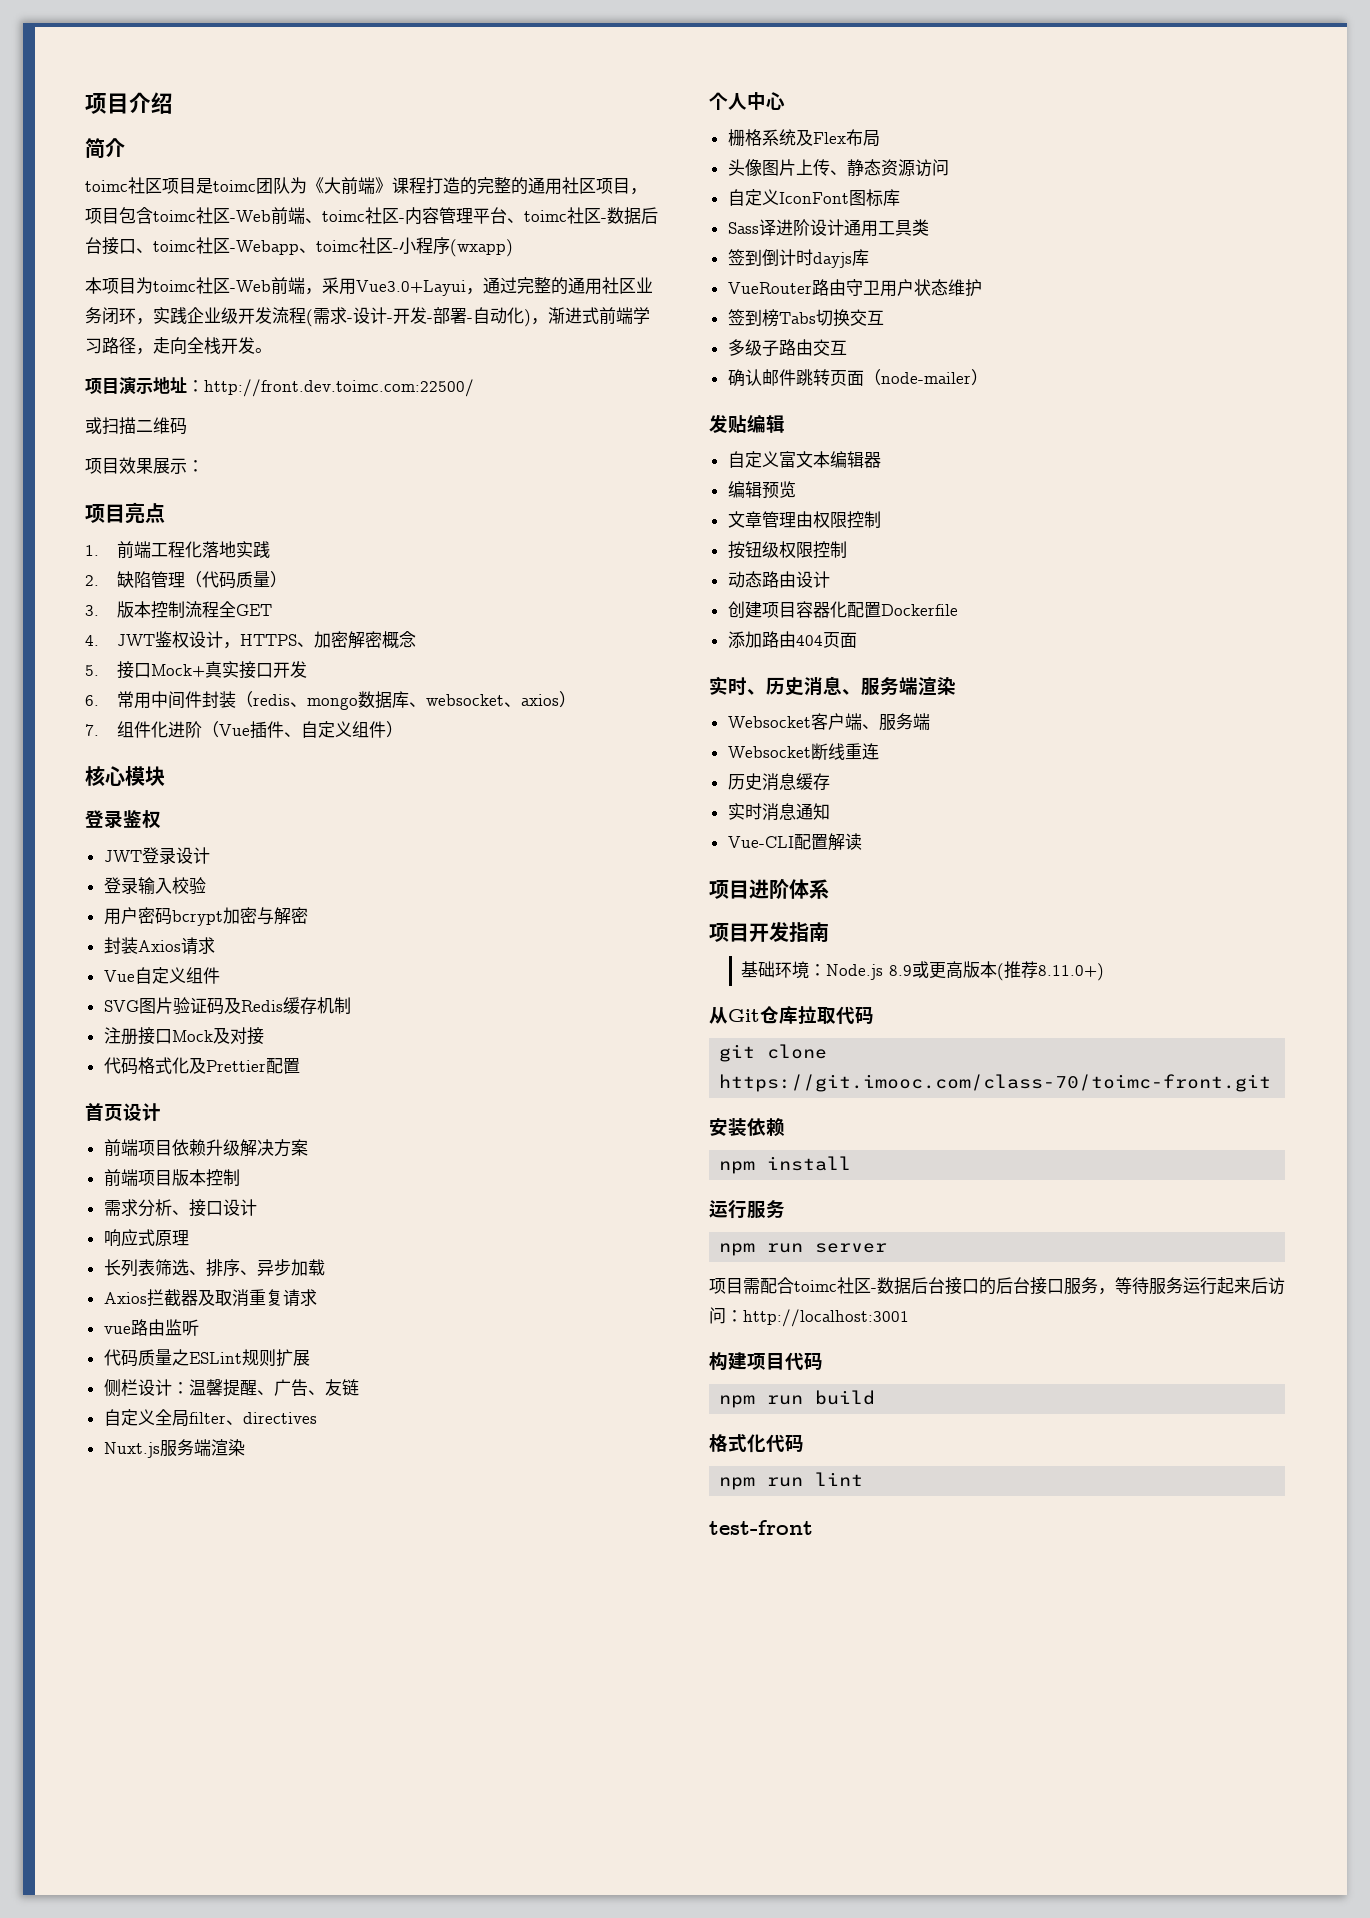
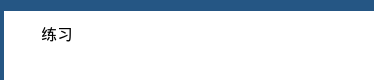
[85,92,173,114] [85,138,125,159] [85,177,647,195] [85,207,658,225] [85,237,513,257] [85,277,653,296] [85,307,650,327] [85,337,272,355] [85,377,474,397] [85,417,187,435] [85,457,204,474] [85,502,165,524] [85,541,271,559] [85,571,288,589] [85,601,273,619] [85,631,417,649] [85,661,308,679] [85,691,577,710] [85,721,404,739] [85,766,165,786] [85,810,161,829] [103,847,210,864] [103,877,206,895] [103,907,308,926] [103,937,215,955] [103,967,220,984] [103,997,351,1015] [103,1027,264,1045] [103,1057,300,1075] [85,1102,161,1121] [103,1139,308,1157] [103,1169,240,1187] [103,1199,257,1217] [103,1229,189,1247] [103,1259,325,1277] [103,1289,317,1307] [103,1319,199,1336] [103,1349,310,1367] [103,1379,359,1397] [103,1409,317,1427] [103,1439,245,1458] [709,92,785,110] [727,129,880,147] [727,159,949,177] [727,189,900,207] [727,219,929,237] [727,249,869,268] [727,279,982,297] [727,309,884,327] [727,339,847,357] [727,369,988,387] [709,414,785,433] [727,451,881,468] [727,481,796,499] [727,511,881,529] [727,541,847,559] [727,571,830,588] [727,601,958,619] [727,631,857,648] [709,676,956,696] [727,713,930,731] [727,743,879,760] [727,773,830,791] [727,803,830,821] [727,833,862,851] [709,878,829,899] [709,922,829,942] [741,961,1105,981] [709,1006,874,1025] [719,1044,828,1062] [719,1074,1272,1092] [709,1118,785,1137] [719,1156,852,1174] [709,1200,785,1219] [719,1243,888,1256] [709,1277,1285,1295] [709,1307,909,1327] [709,1352,823,1371] [719,1390,876,1408] [709,1434,804,1453] [719,1472,864,1490] [709,1520,813,1535] 项目介绍 // 简介 // toimc社区项目是toimc团队为《大前端》课程打造的完整的通用社区项目，项目包含toimc社区-Web前端、toimc社区-内容管理平台、toimc社区-数据后台接口、toimc社区-Webapp、toimc社区-小程序(wxapp) // 本项目为toimc社区-Web前端，采用Vue3.0+Layui，通过完整的通用社区业务闭环，实践企业级开发流程(需求-设计-开发-部署-自动化)，渐进式前端学习路径，走向全栈开发。 // 项目演示地址：http://front.dev.toimc.com:22500/ // 或扫描二维码 // 项目效果展示： // 项目亮点 // 1.前端工程化落地实践 // 2.缺陷管理（代码质量） // 3.版本控制流程全GET // 4. JWT鉴权设计，HTTPS、加密解密概念 // 5.接口Mock+真实接口开发 // 6.常用中间件封装（redis、mongo数据库、websocket、axios） // 7.组件化进阶（Vue插件、自定义组件） // 核心模块 // 登录鉴权 // JWT登录设计 // 登录输入校验 // 用户密码bcrypt加密与解密 // 封装Axios请求 // Vue自定义组件 // SVG图片验证码及Redis缓存机制 // 注册接口Mock及对接 // 代码格式化及Prettier配置 // 首页设计 // 前端项目依赖升级解决方案 // 前端项目版本控制 // 需求分析、接口设计 // 响应式原理 // 长列表筛选、排序、异步加载 // Axios拦截器及取消重复请求 // vue路由监听 // 代码质量之ESLint规则扩展 // 侧栏设计：温馨提醒、广告、友链 // 自定义全局filter、directives // Nuxt.js服务端渲染 // 个人中心 // 栅格系统及Flex布局 // 头像图片上传、静态资源访问 // 自定义IconFont图标库 // Sass译进阶设计通用工具类 // 签到倒计时dayjs库 // VueRouter路由守卫用户状态维护 // 签到榜Tabs切换交互 // 多级子路由交互 // 确认邮件跳转页面（node-mailer） // 发贴编辑 // 自定义富文本编辑器 // 编辑预览 // 文章管理由权限控制 // 按钮级权限控制 // 动态路由设计 // 创建项目容器化配置Dockerfile // 添加路由404页面 // 实时、历史消息、服务端渲染 // Websocket客户端、服务端 // Websocket断线重连 // 历史消息缓存 // 实时消息通知 // Vue-CLI配置解读 // 项目进阶体系 // 项目开发指南 // 基础环境：Node.js 8.9或更高版本(推荐8.11.0+) // 从Git仓库拉取代码 // git clone https://git.imooc.com/class-70/toimc-front.git // 安装依赖 // npm install // 运行服务 // npm run server // 项目需配合toimc社区-数据后台接口的后台接口服务，等待服务运行起来后访问：http://localhost:3001 // 构建项目代码 // npm run build // 格式化代码 // npm run lint // test-front -> [41,27,73,42] 练习

